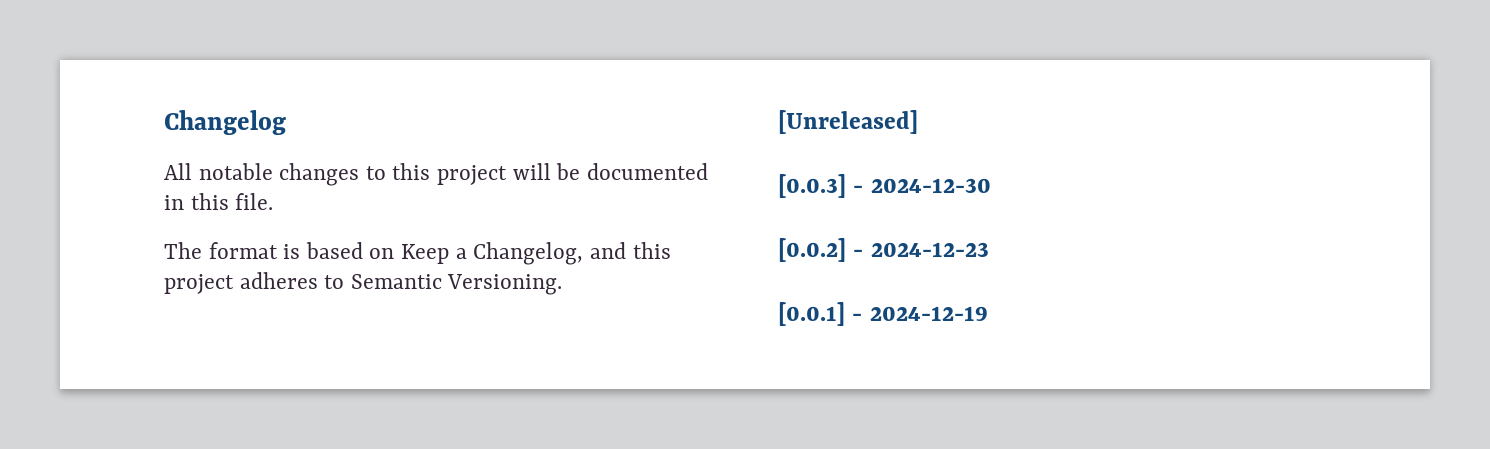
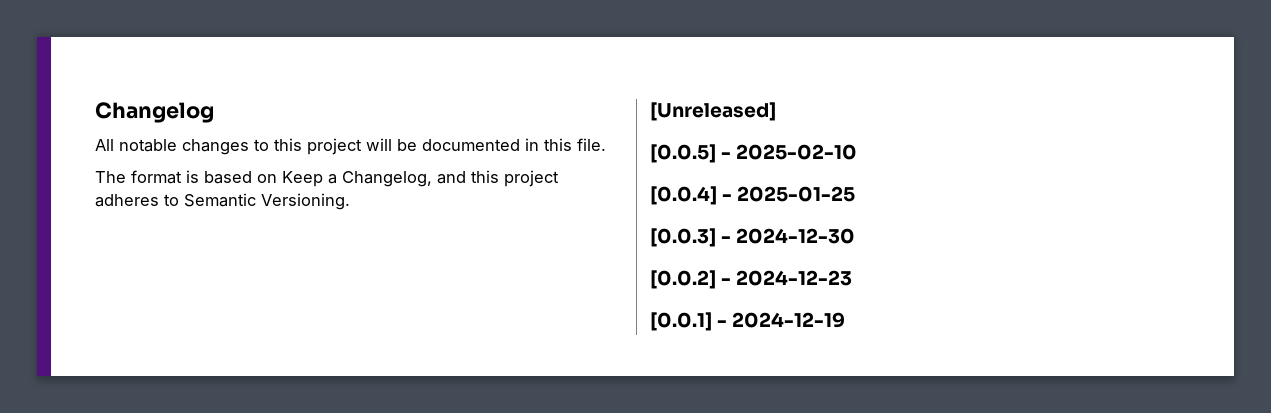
(918, 122) none -> [650,144,858,163] [650,186,856,205] // [0.0.5] - 2025-02-10 // [0.0.4] - 2025-01-25

